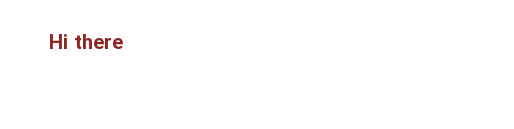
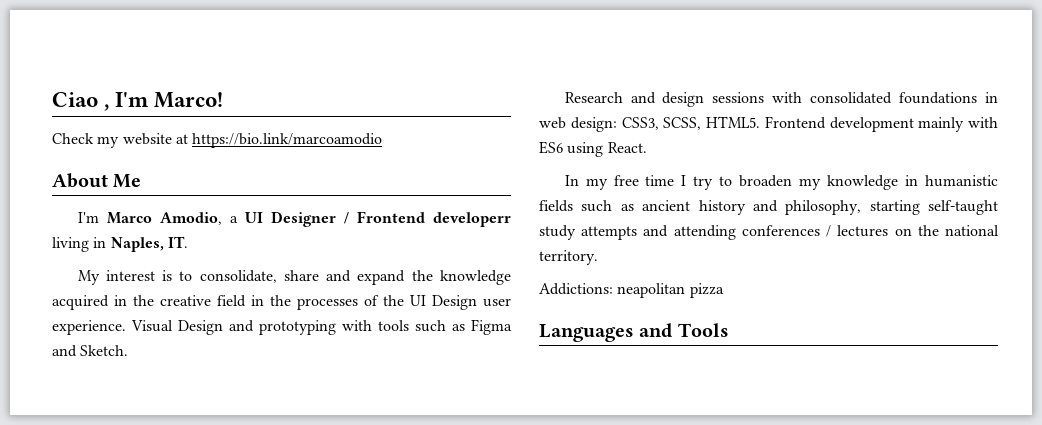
[49,34,123,49] Hi there -> [52,92,224,111] [52,133,383,148] [52,173,142,188] [77,211,511,227] [52,236,188,252] [77,270,511,285] [52,295,511,310] [52,319,512,335] [52,345,129,357] [564,92,998,107] [539,116,998,132] [539,141,647,157] [564,175,998,190] [539,200,998,215] [539,225,999,240] [539,250,598,265] [539,283,724,298] [539,323,729,342] Ciao , I'm Marco! // Check my website at https://bio.link/marcoamodio // About Me // I'm Marco Amodio, a UI Designer / Frontend developerr living in Naples, IT. // My interest is to consolidate, share and expand the knowledge acquired in the creative field in the processes of the UI Design user experience. Visual Design and prototyping with tools such as Figma and Sketch. // Research and design sessions with consolidated foundations in web design: CSS3, SCSS, HTML5. Frontend development mainly with ES6 using React. // In my free time I try to broaden my knowledge in humanistic fields such as ancient history and philosophy, starting self-taught study attempts and attending conferences / lectures on the national territory. // Addictions: neapolitan pizza // Languages and Tools

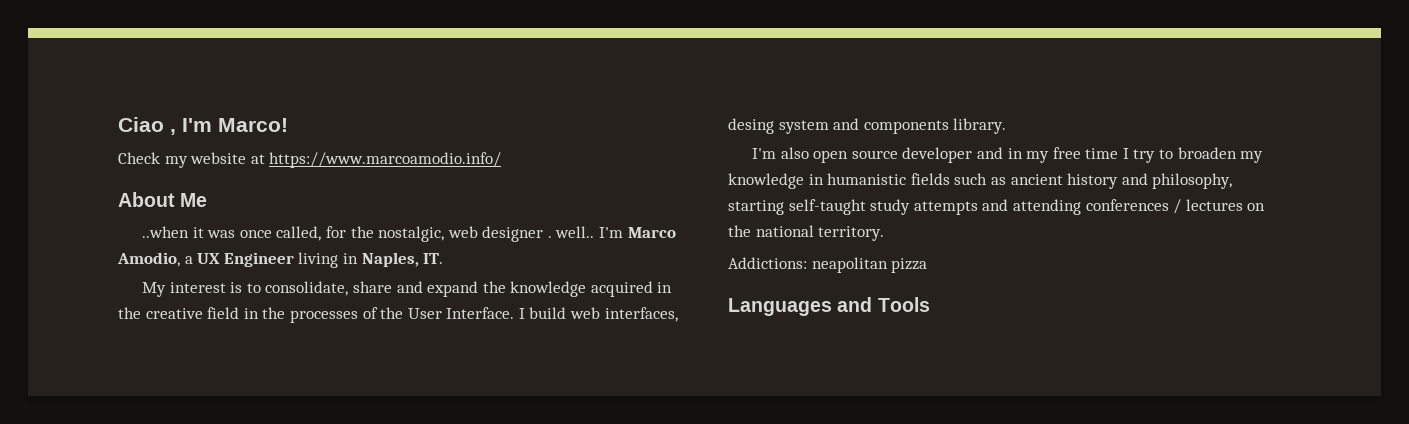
[192,133,383,148] https://bio.link/marcoamodio -> [269,152,502,168] https://www.marcoamodio.info/
[77,211,511,227] I'm Marco Amodio, a UI Designer / Frontend developerr -> [141,226,676,242] [117,252,294,267] ..when it was once called, for the nostalgic, web designer . well.. I'm Marco Amodio, a UX Engineer
[410,295,511,310] [52,319,512,335] [52,345,129,357] [564,92,998,107] [539,116,998,132] [539,141,647,157] [564,175,579,186] UI Design user experience. Visual Design and prototyping with tools such as Figma and Sketch. // Research and design sessions with consolidated foundations in web design: CSS3, SCSS, HTML5. Frontend development mainly with ES6 using React. // In -> [407,307,678,322] [728,118,1007,134] [751,147,1023,163] User Interface. I build web interfaces, desing system and components library. // I'm also open source developer and in

